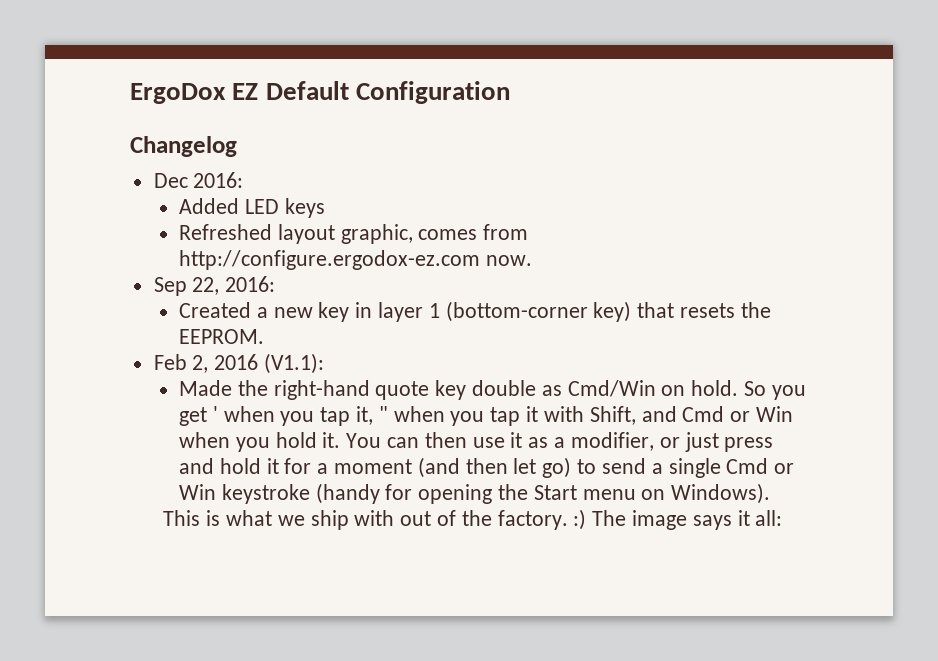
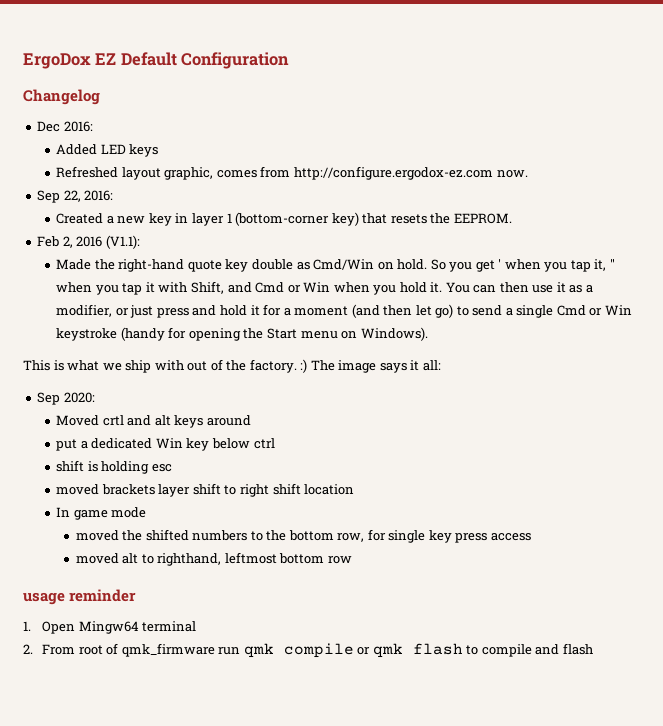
(783, 518) none -> [37,392,95,405] [56,415,251,428] [56,438,275,451] [56,460,172,474] [56,483,355,497] [56,507,147,520] [75,529,531,543] [75,552,352,566] [23,589,137,605] [23,621,197,634] [23,643,593,658] // Sep 2020: // Moved crtl and alt keys around // put a dedicated Win key below ctrl // shift is holding esc // moved brackets layer shift to right shift location // In game mode // moved the shifted numbers to the bottom row, for single key press access // moved alt to righthand, leftmost bottom row // usage reminder // 1. Open Mingw64 terminal // 2. From root of qmk_firmware run qmk compile or qmk flash to compile and flash

